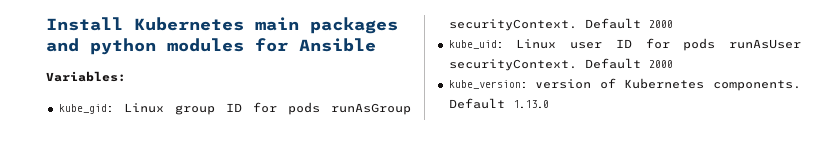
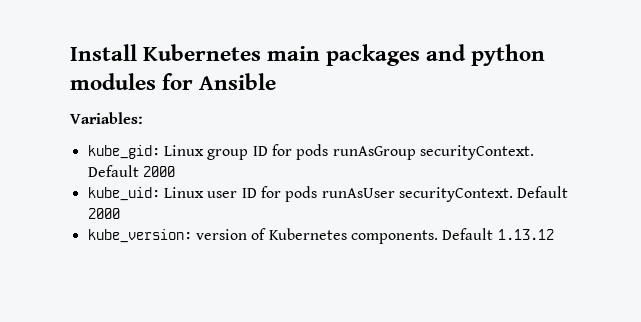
[512,100,549,108] 1.13.0 -> [497,229,554,240] 1.13.12

